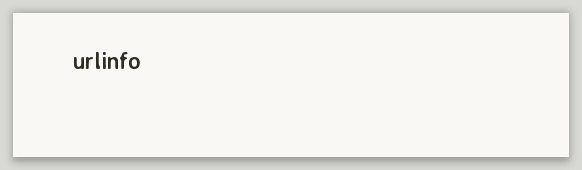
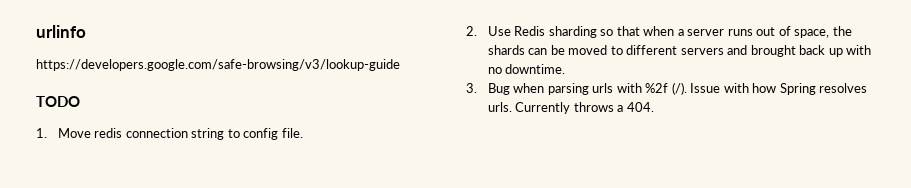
(141, 60) none -> [36,59,400,71] [36,96,80,107] [36,128,303,140] [466,26,852,38] [487,45,872,57] [487,64,566,74] [466,82,868,95] [487,102,654,114] // https://developers.google.com/safe-browsing/v3/lookup-guide // TODO // 1. Move redis connection string to config file. // 2. Use Redis sharding so that when a server runs out of space, the shards can be moved to different servers and brought back up with no downtime. // 3. Bug when parsing urls with %2f (/). Issue with how Spring resolves urls. Currently throws a 404.

